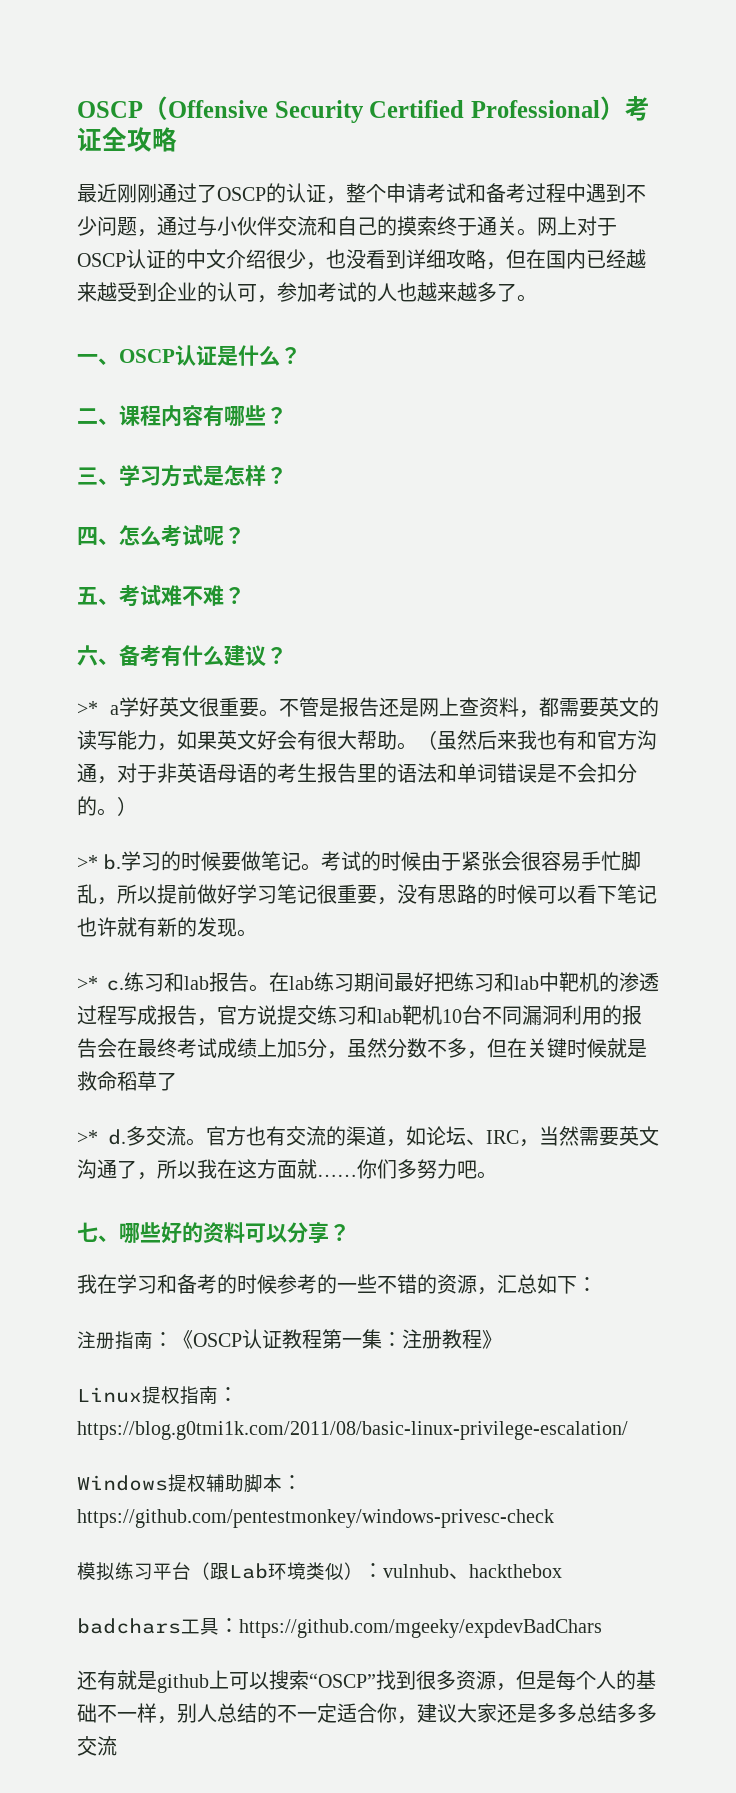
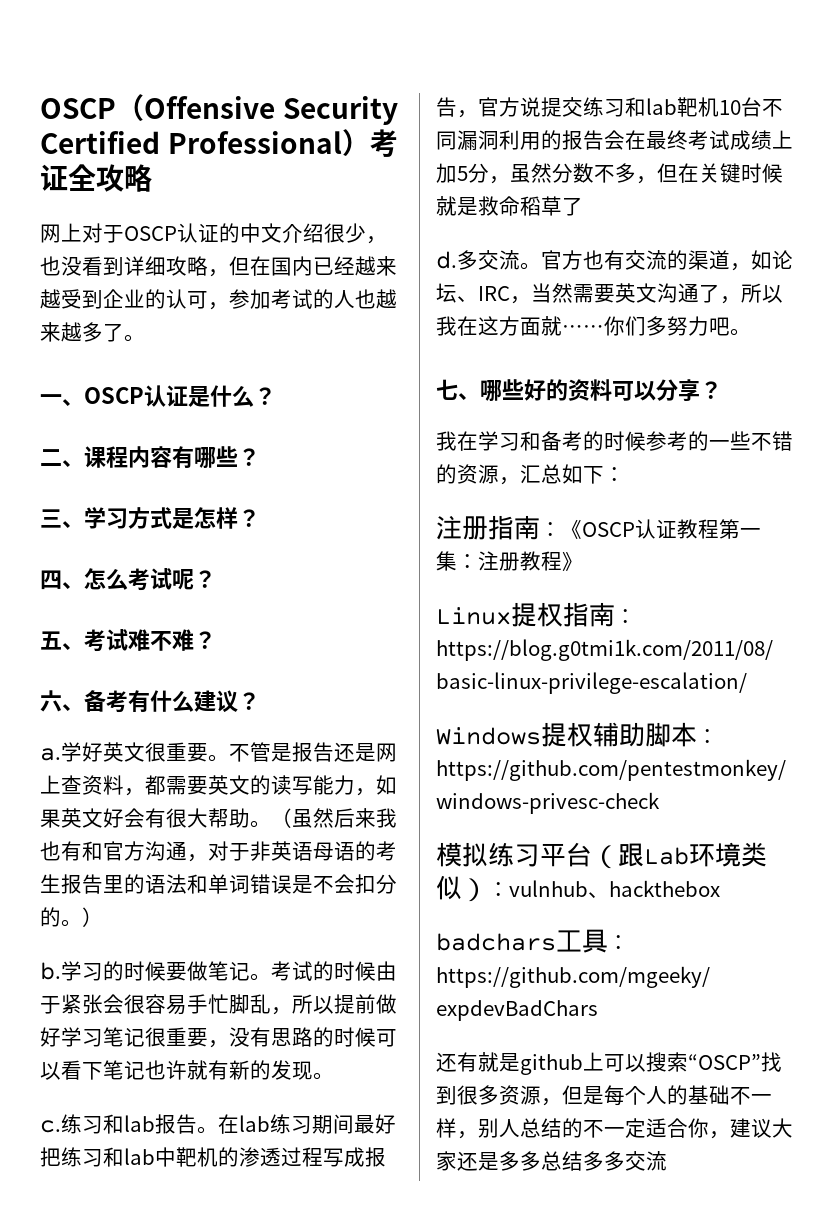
[77,183,646,204] [77,216,537,237] 最近刚刚通过了OSCP的认证，整个申请考试和备考过程中遇到不少问题，通过与小伙伴交流和自己的摸索终于通关。 -> (152, 178) none
[77,701,120,715] >* a -> [40,748,61,761] a.
[77,855,98,869] >* -> (103, 917) none
[77,976,98,990] >* -> (334, 1076) none
[77,1130,98,1144] >* -> (583, 206) none

